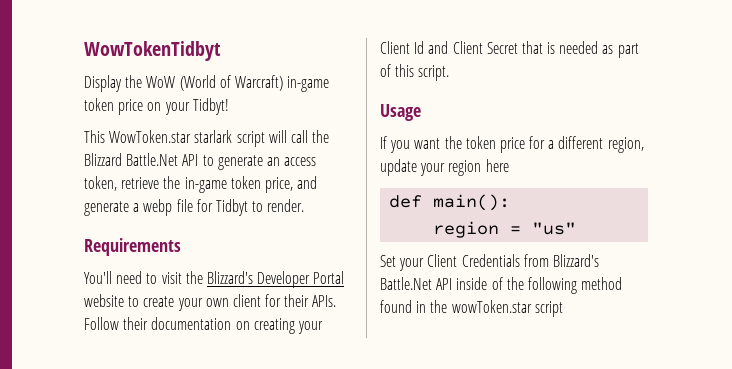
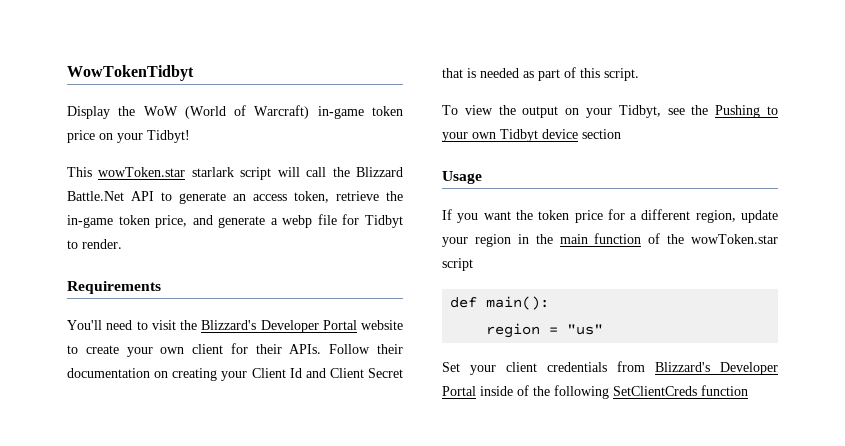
[109,130,192,143] WowToken.star -> [98,167,186,177] wowToken.star
(450, 73) none -> [442,105,778,118] [442,129,621,142] // To view the output on your Tidbyt, see the Pushing to your own Tidbyt device section
[485,159,509,172] here -> [517,233,778,244] [442,258,473,271] in the main function of the wowToken.star script
[427,254,599,267] [380,277,623,294] [380,300,563,317] Client Credentials from Blizzard's Battle.Net API inside of the following method found in the wowToken.star script -> [506,361,778,375] [442,385,748,399] client credentials from Blizzard's Developer Portal inside of the following SetClientCreds function

